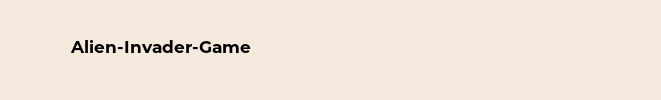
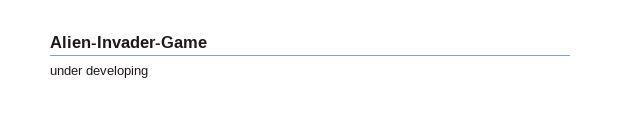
(251, 46) none -> [50,66,148,78] // under developing

